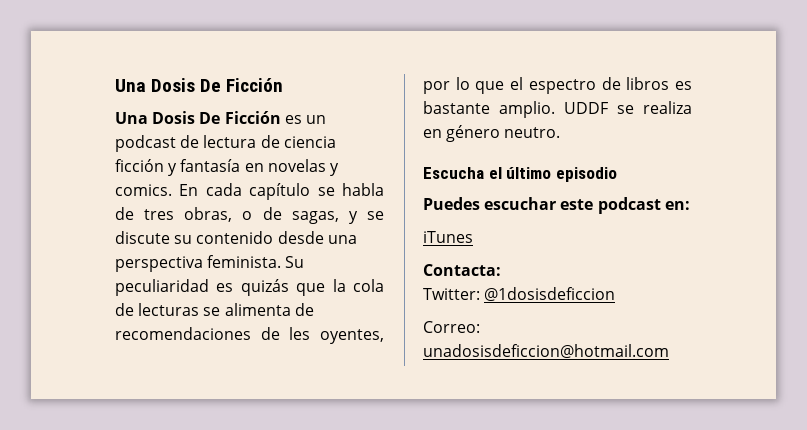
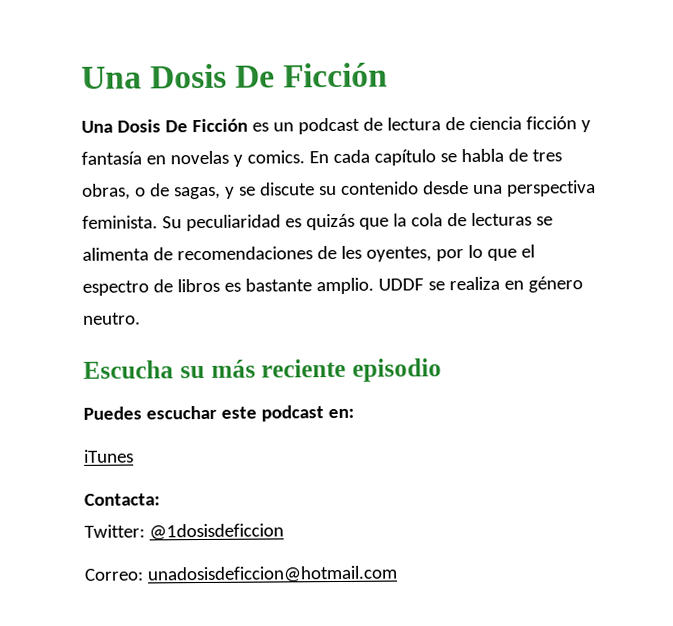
[488,167,552,179] el último -> [179,358,347,379] su más reciente

